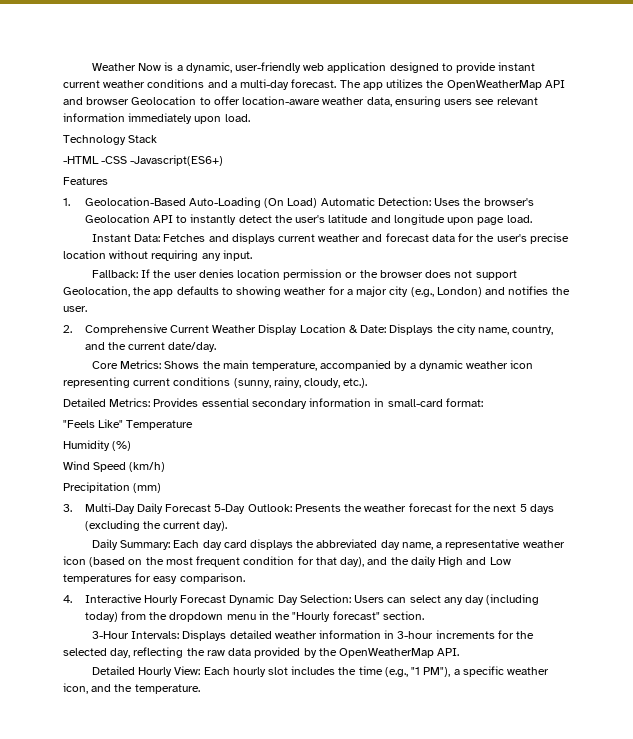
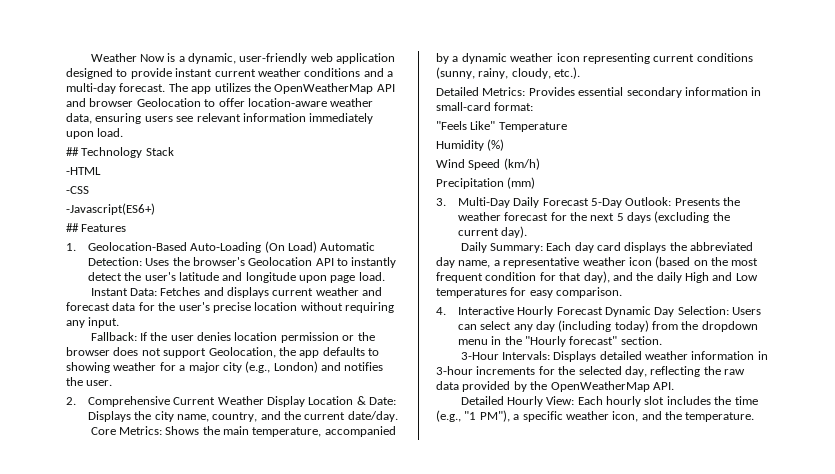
(250, 118) none -> [66,147,79,156] ##
(99, 160) none -> (101, 171) //
(128, 160) none -> (89, 190) //
(224, 160) none -> [66,223,79,232] ##

